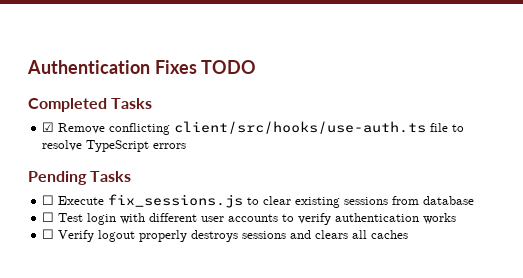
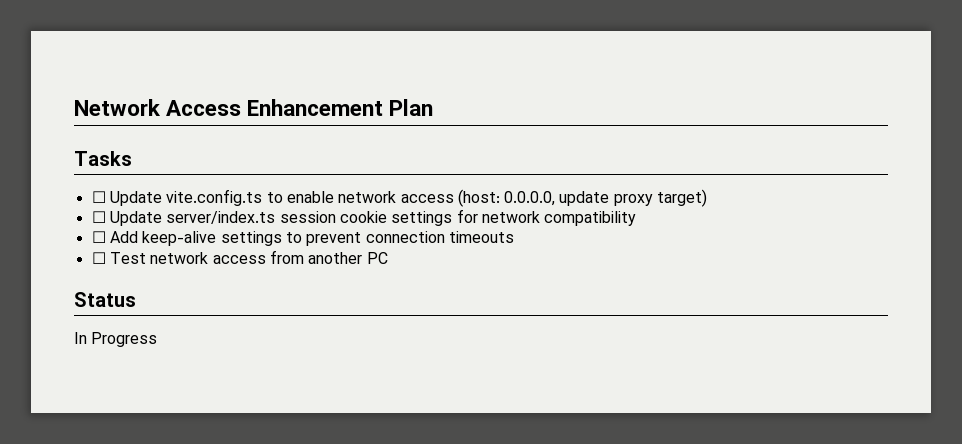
[27,60,257,74] [28,98,153,112] [42,121,465,135] [42,140,187,152] [28,171,132,185] [42,194,475,208] [42,212,457,225] [42,229,409,242] Authentication Fixes TODO // Completed Tasks // ☑ Remove conflicting client/src/hooks/use-auth.ts file to resolve TypeScript errors // Pending Tasks // ☐ Execute fix_sessions.js to clear existing sessions from database // ☐ Test login with different user accounts to verify authentication works // ☐ Verify logout properly destroys sessions and clears all caches -> [74,99,434,116] [74,151,132,166] [91,189,708,207] [91,209,637,226] [91,231,514,246] [91,250,388,264] [74,292,136,307] [74,332,158,347] Network Access Enhancement Plan // Tasks // ☐ Update vite.config.ts to enable network access (host: 0.0.0.0, update proxy target) // ☐ Update server/index.ts session cookie settings for network compatibility // ☐ Add keep-alive settings to prevent connection timeouts // ☐ Test network access from another PC // Status // In Progress

